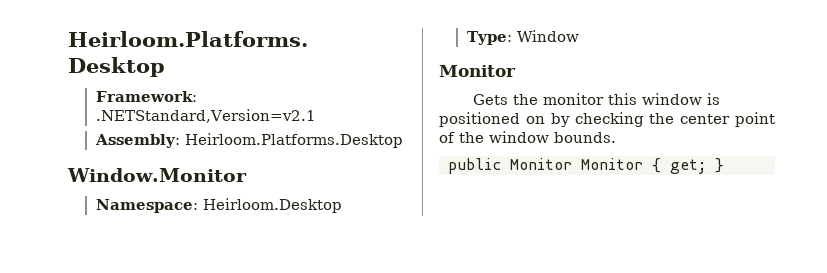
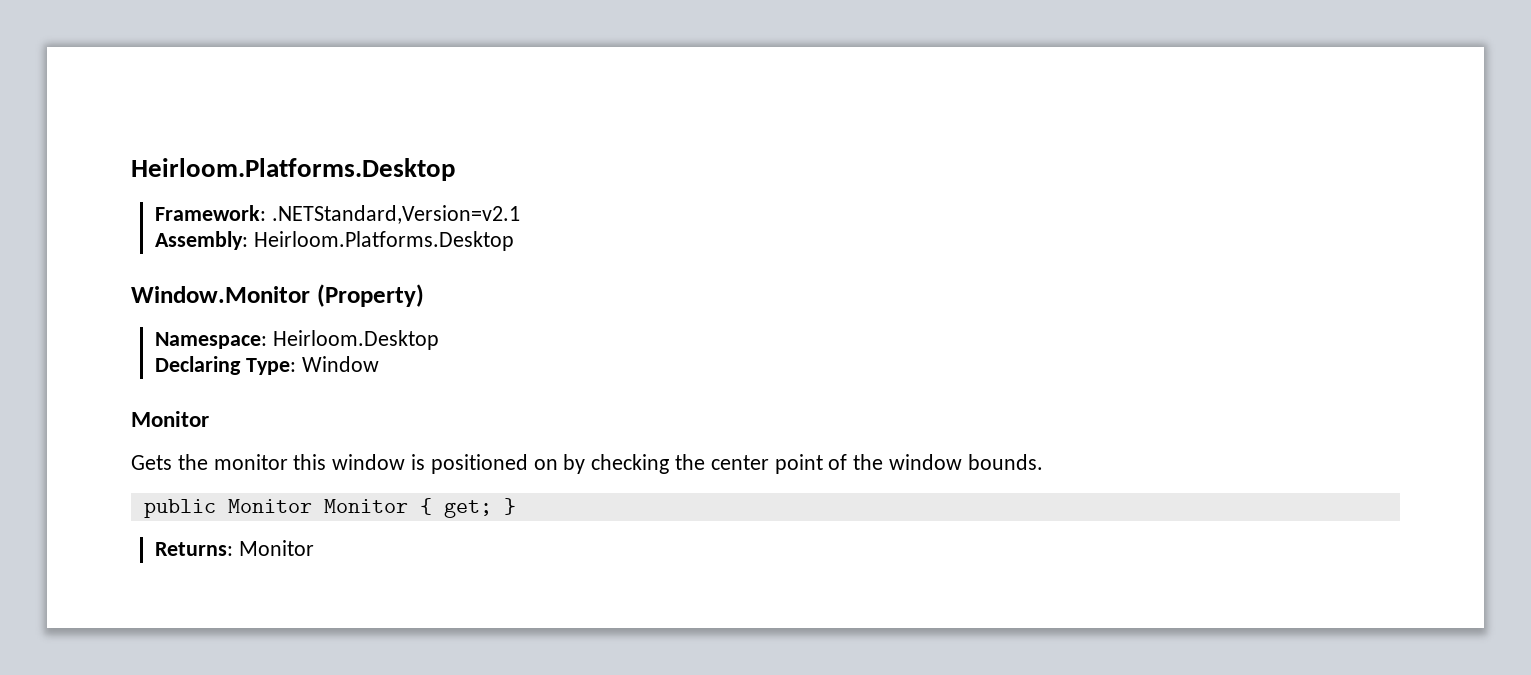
(247, 175) none -> [316,284,424,307] (Property)
(342, 205) none -> [155,356,242,375] Declaring
(724, 165) none -> [155,540,315,556] // Returns: Monitor

